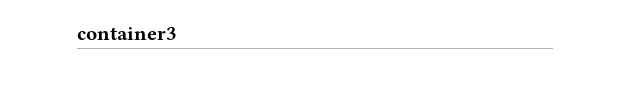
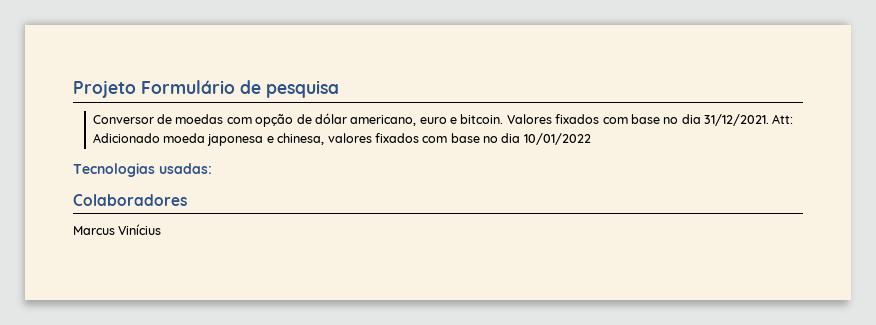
[77,27,177,40] container3 -> [73,80,339,98] [92,113,794,127] [92,133,591,146] [73,163,212,177] [73,194,187,206] [73,224,162,235] Projeto Formulário de pesquisa // Conversor de moedas com opção de dólar americano, euro e bitcoin. Valores fixados com base no dia 31/12/2021. Att: Adicionado moeda japonesa e chinesa, valores fixados com base no dia 10/01/2022 // Tecnologias usadas: // Colaboradores // Marcus Vinícius

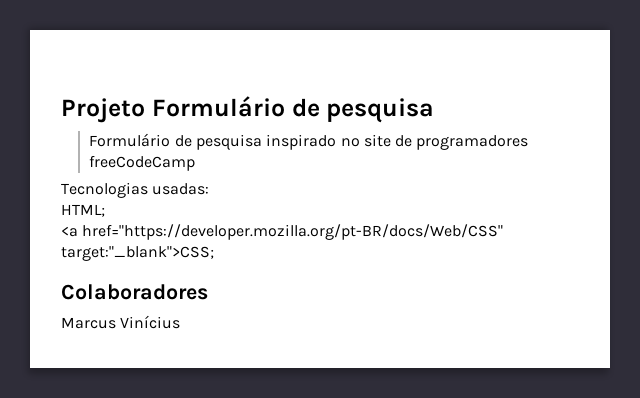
[92,113,794,127] [92,133,591,146] [73,163,212,177] Conversor de moedas com opção de dólar americano, euro e bitcoin. Valores fixados com base no dia 31/12/2021. Att: Adicionado moeda japonesa e chinesa, valores fixados com base no dia 10/01/2022 // Tecnologias usadas: -> [89,133,529,150] [89,155,196,171] [61,182,210,198] [61,204,105,217] [61,224,504,240] [61,246,214,261] Formulário de pesquisa inspirado no site de programadores freeCodeCamp // Tecnologias usadas: // HTML; // <a href="https://developer.mozilla.org/pt-BR/docs/Web/CSS" target:"_blank">CSS;

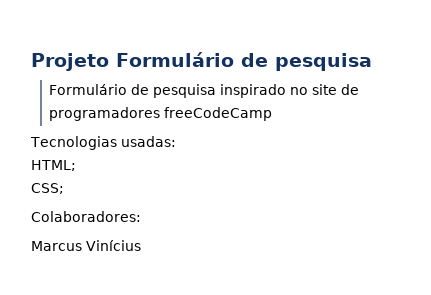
[61,224,504,240] [61,246,214,261] [61,284,208,300] <a href="https://developer.mozilla.org/pt-BR/docs/Web/CSS" target:"_blank">CSS; // Colaboradores -> [31,183,64,194] [31,211,141,222] CSS; // Colaboradores:

